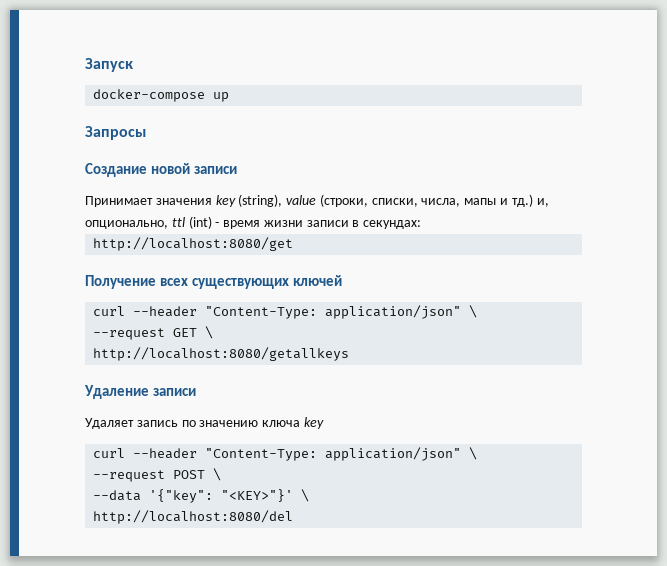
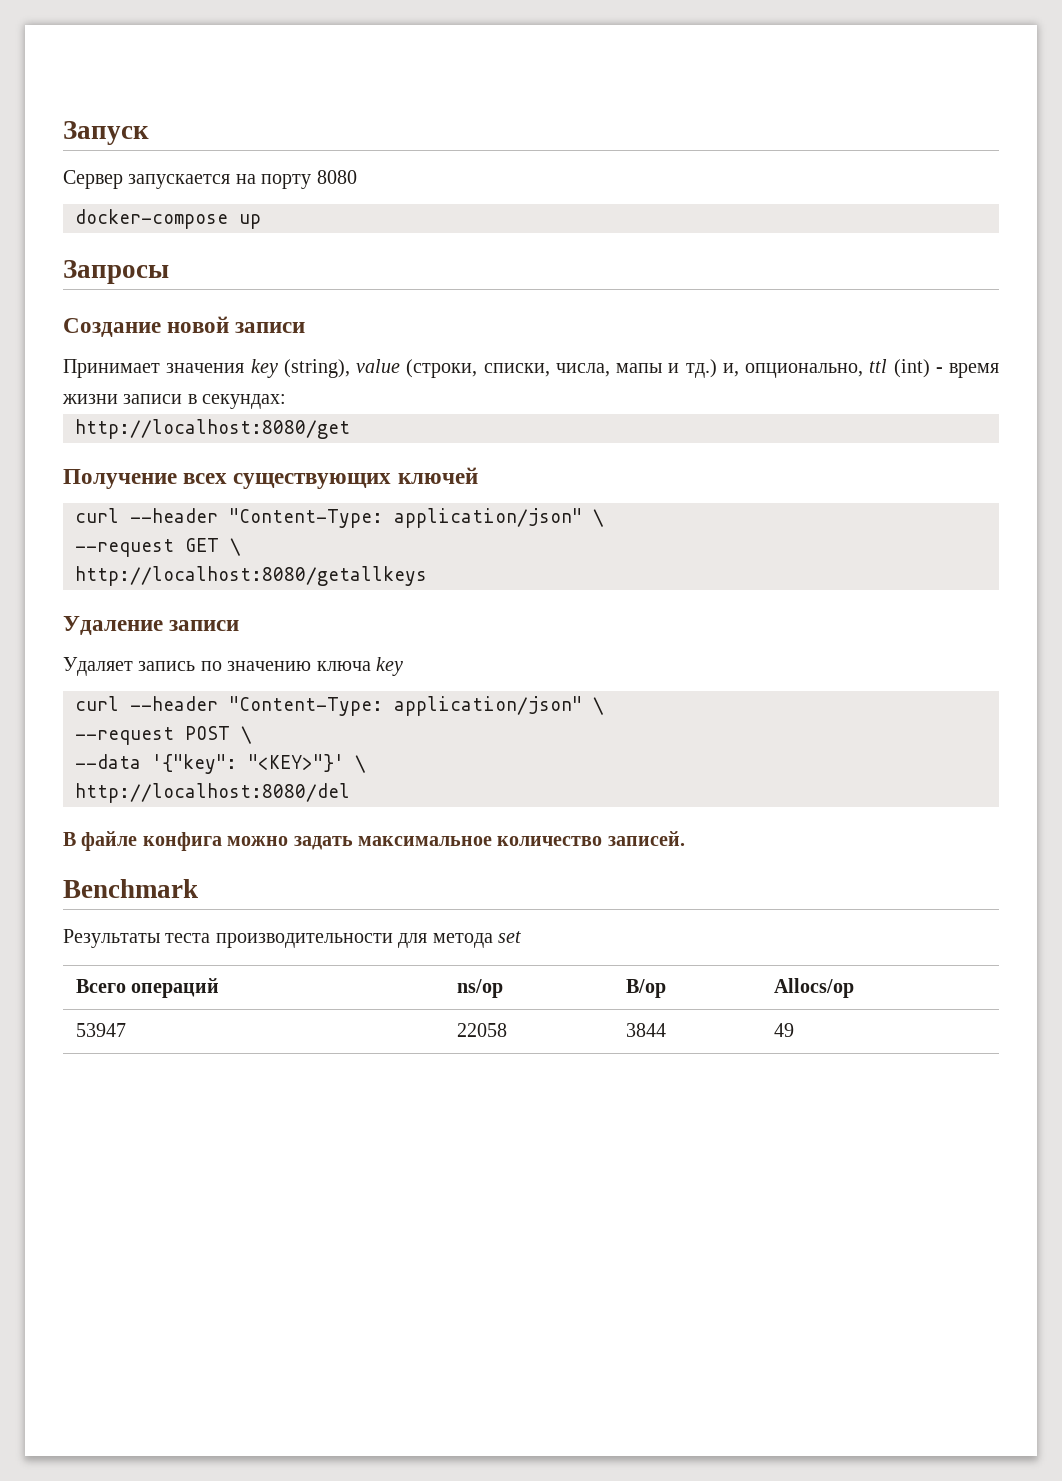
(133, 65) none -> [63,170,357,189] // Сервер запускается на порту 8080
(294, 517) none -> [63,831,685,851] [63,879,198,898] [63,929,521,948] [75,978,220,998] [456,979,503,998] [625,979,666,998] [773,978,854,998] [75,1023,126,1037] [456,1023,507,1037] [625,1023,666,1037] [773,1023,794,1037] // В файле конфига можно задать максимальное количество записей. // Benchmark // Результаты теста производительности для метода set // Всего операций | ns/op | B/op | Allocs/op // 53947 | 22058 | 3844 | 49

